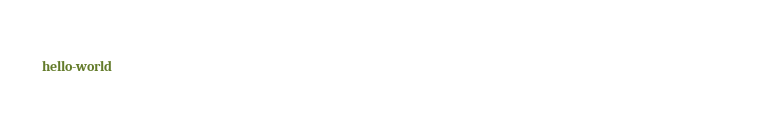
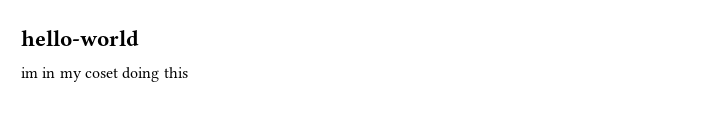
(112, 65) none -> [21,67,188,82] // im in my coset doing this

